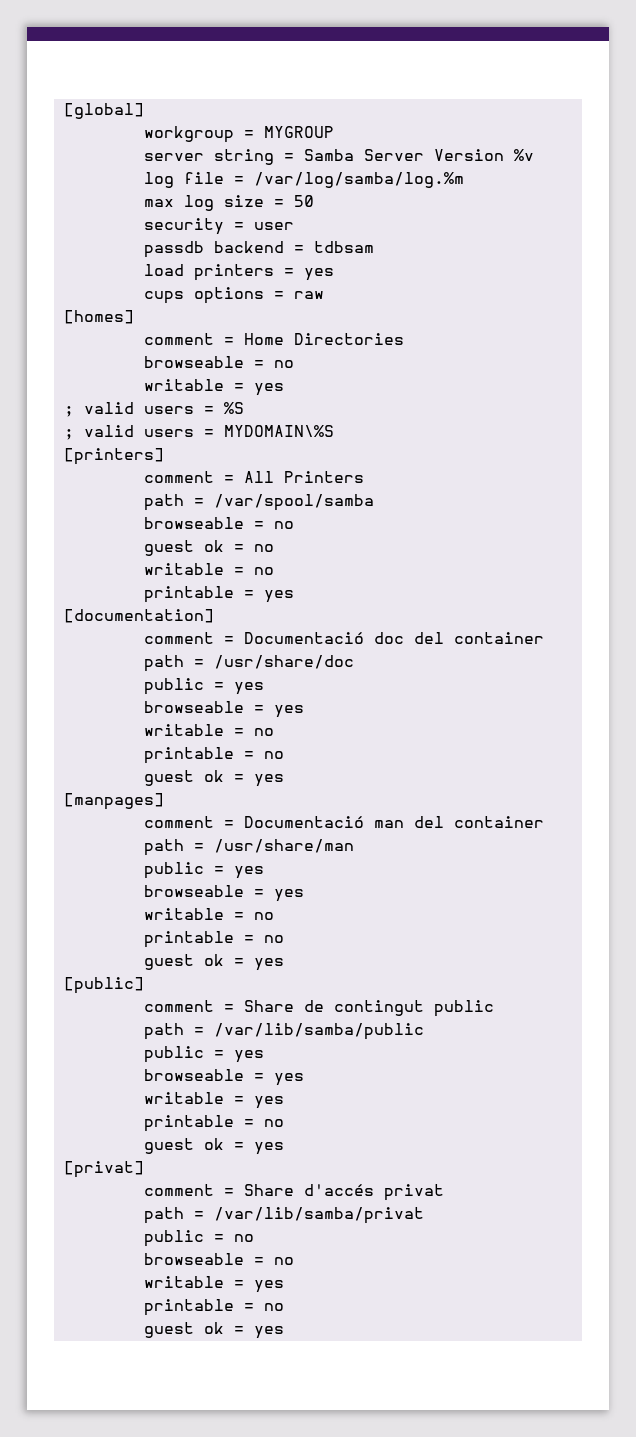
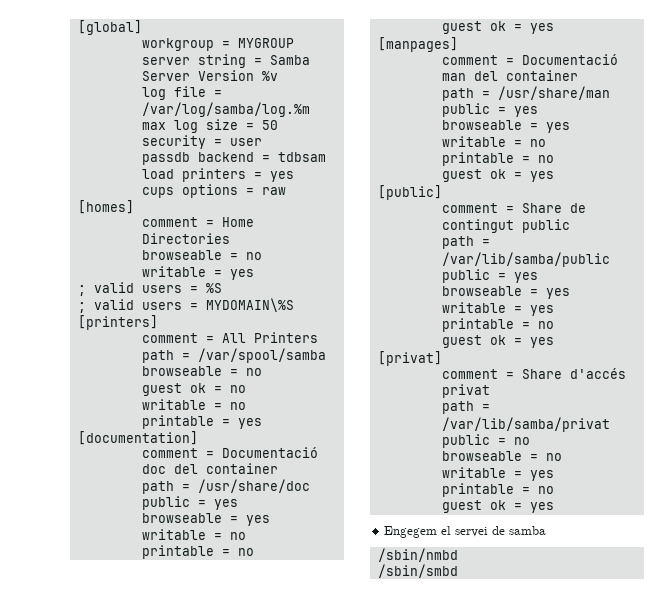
(284, 1332) none -> [384,526,547,538] [377,548,458,562] [377,564,458,578] // Engegem el servei de samba // /sbin/nmbd // /sbin/smbd

